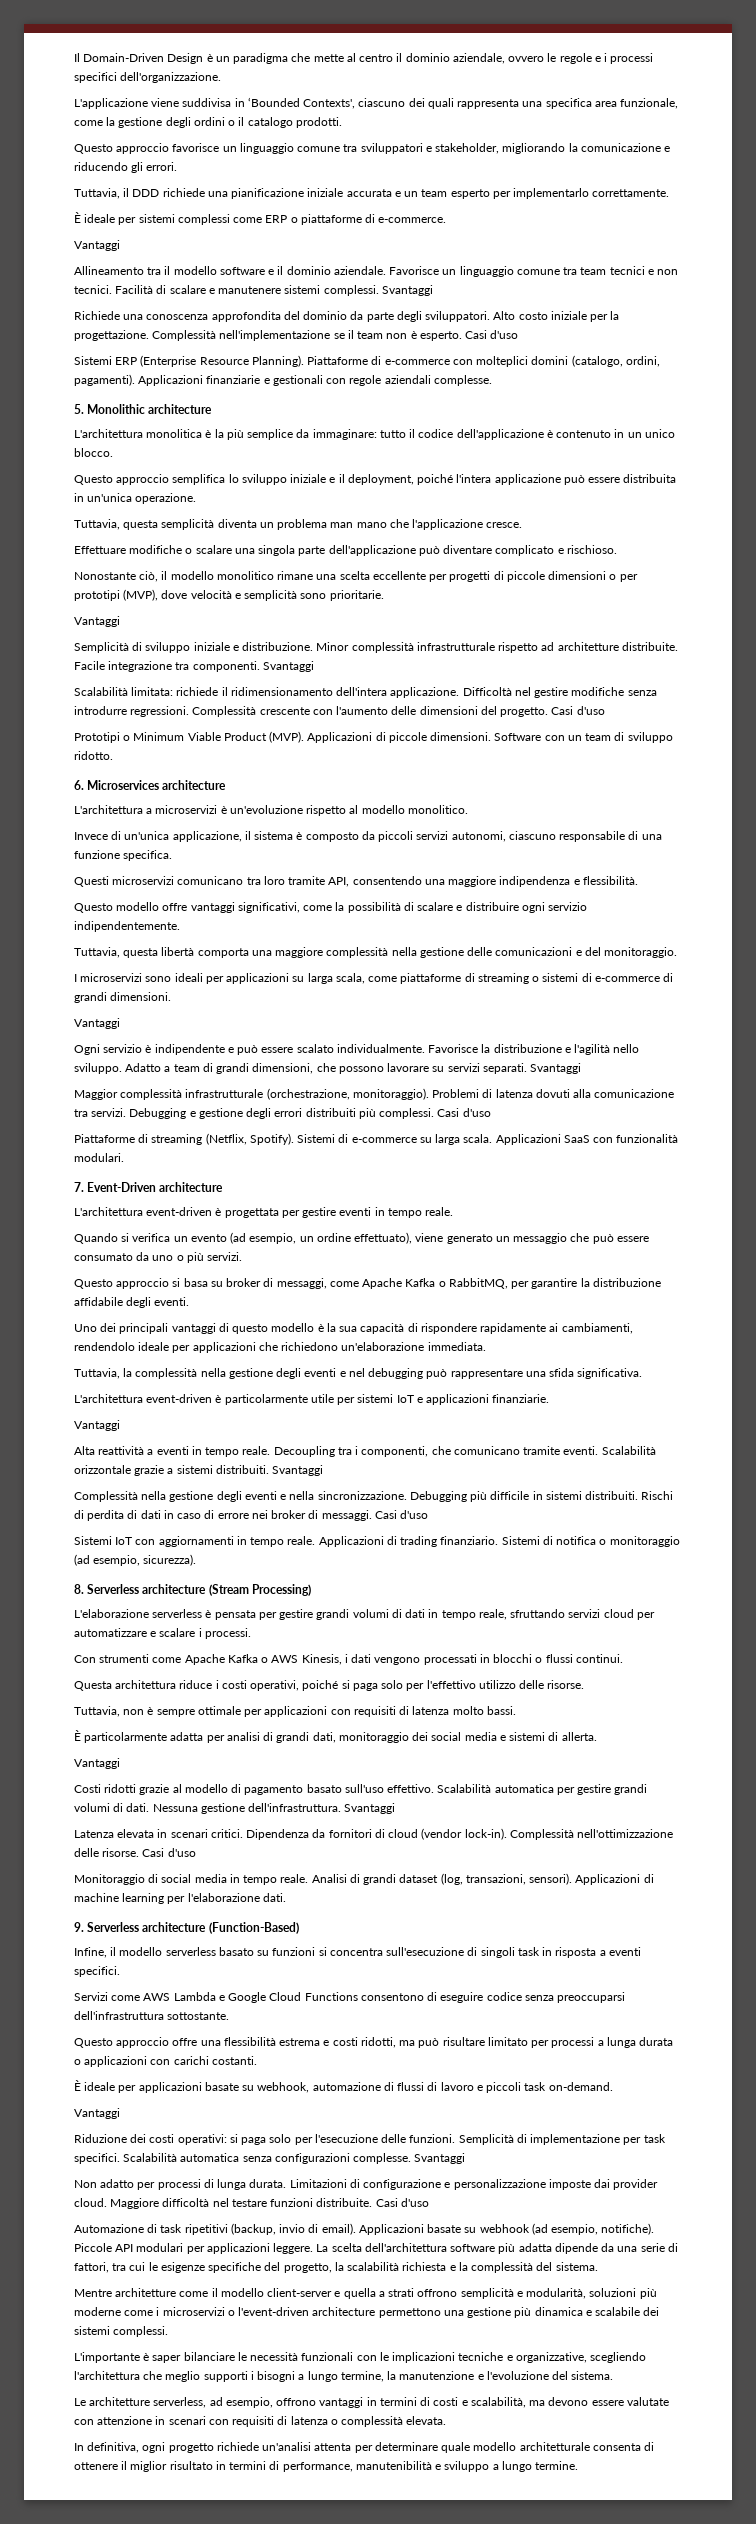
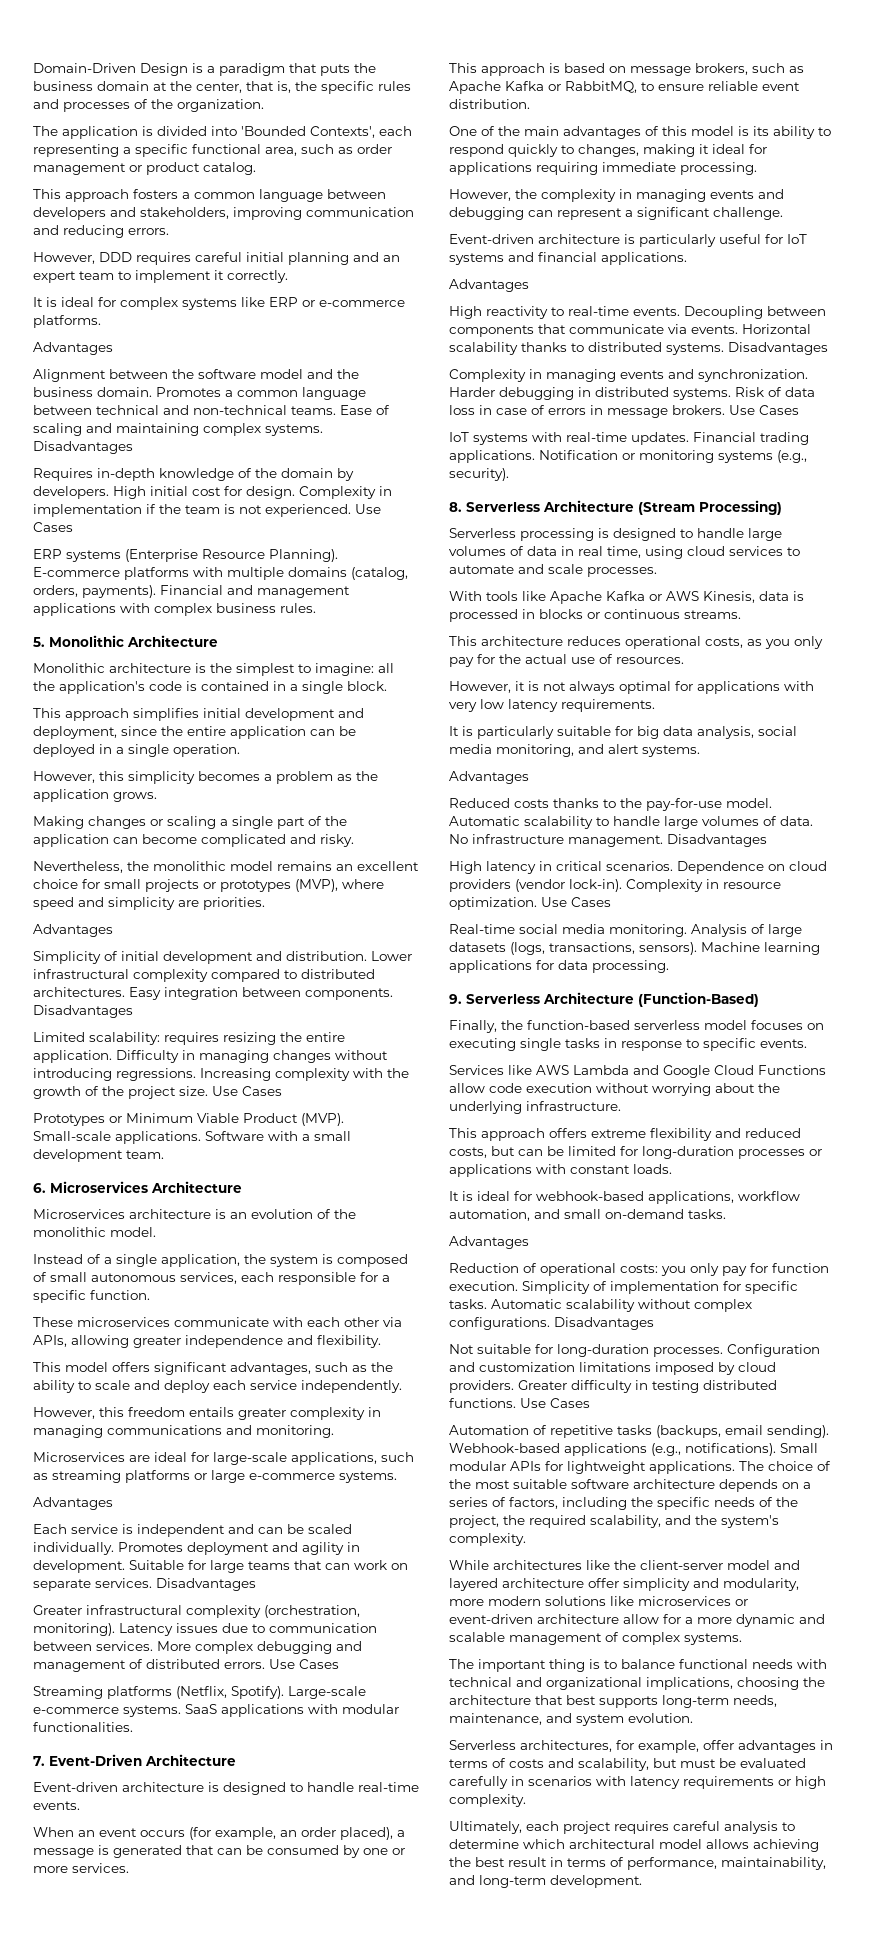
[74,53,80,62] Il -> (33, 68) none
[206,53,654,64] [74,72,222,83] [74,97,679,109] [74,117,342,128] [74,143,671,154] [74,162,178,173] [74,188,670,199] [74,212,447,225] [74,240,120,251] [74,266,679,277] [74,285,433,296] [74,311,620,322] [74,330,519,341] [74,355,660,367] [74,374,492,386] è un paradigma che mette al centro il dominio aziendale, ovvero le regole e i processi specifici dell'organizzazione. // L'applicazione viene suddivisa in ‘Bounded Contexts', ciascuno dei quali rappresenta una specifica area funzionale, come la gestione degli ordini o il catalogo prodotti. // Questo approccio favorisce un linguaggio comune tra sviluppatori e stakeholder, migliorando la comunicazione e riducendo gli errori. // Tuttavia, il DDD richiede una pianificazione iniziale accurata e un team esperto per implementarlo correttamente. // È ideale per sistemi complessi come ERP o piattaforme di e-commerce. // Vantaggi // Allineamento tra il modello software e il dominio aziendale. Favorisce un linguaggio comune tra team tecnici e non tecnici. Facilità di scalare e manutenere sistemi complessi. Svantaggi // Richiede una conoscenza approfondita del dominio da parte degli sviluppatori. Alto costo iniziale per la progettazione. Complessità nell'implementazione se il team non è esperto. Casi d'uso // Sistemi ERP (Enterprise Resource Planning). Piattaforme di e-commerce con molteplici domini (catalogo, ordini, pagamenti). Applicazioni finanziarie e gestionali con regole aziendali complesse. -> [192,63,376,76] [33,81,411,94] [33,99,264,112] [33,126,412,139] [33,144,392,157] [33,162,256,175] [33,189,386,202] [33,207,414,220] [33,225,169,238] [33,252,400,265] [33,270,288,283] [33,297,405,310] [33,315,101,328] [33,342,113,355] [33,369,359,382] [33,387,366,400] [33,405,390,415] [33,423,323,436] [33,441,133,454] [33,468,354,481] [33,486,392,499] [33,504,381,517] [33,522,73,532] [33,549,338,562] [33,567,408,580] [33,585,350,598] [33,603,316,616] is a paradigm that puts the business domain at the center, that is, the specific rules and processes of the organization. // The application is divided into 'Bounded Contexts', each representing a specific functional area, such as order management or product catalog. // This approach fosters a common language between developers and stakeholders, improving communication and reducing errors. // However, DDD requires careful initial planning and an expert team to implement it correctly. // It is ideal for complex systems like ERP or e-commerce platforms. // Advantages // Alignment between the software model and the business domain. Promotes a common language between technical and non-technical teams. Ease of scaling and maintaining complex systems. Disadvantages // Requires in-depth knowledge of the domain by developers. High initial cost for design. Complexity in implementation if the team is not experienced. Use Cases // ERP systems (Enterprise Resource Planning). E-commerce platforms with multiple domains (catalog, orders, payments). Financial and management applications with complex business rules.
[148,404,213,414] [74,429,675,440] [74,448,113,457] [74,474,677,485] [74,493,197,504] [74,519,523,530] [74,545,617,556] [74,571,638,582] [74,589,384,601] [74,616,120,627] [74,642,678,653] [74,661,314,672] [74,687,657,698] [74,706,605,717] [74,731,673,743] [74,751,113,760] architecture // L'architettura monolitica è la più semplice da immaginare: tutto il codice dell'applicazione è contenuto in un unico blocco. // Questo approccio semplifica lo sviluppo iniziale e il deployment, poiché l'intera applicazione può essere distribuita in un'unica operazione. // Tuttavia, questa semplicità diventa un problema man mano che l'applicazione cresce. // Effettuare modifiche o scalare una singola parte dell'applicazione può diventare complicato e rischioso. // Nonostante ciò, il modello monolitico rimane una scelta eccellente per progetti di piccole dimensioni o per prototipi (MVP), dove velocità e semplicità sono prioritarie. // Vantaggi // Semplicità di sviluppo iniziale e distribuzione. Minor complessità infrastrutturale rispetto ad architetture distribuite. Facile integrazione tra componenti. Svantaggi // Scalabilità limitata: richiede il ridimensionamento dell'intera applicazione. Difficoltà nel gestire modifiche senza introdurre regressioni. Complessità crescente con l'aumento delle dimensioni del progetto. Casi d'uso // Prototipi o Minimum Viable Product (MVP). Applicazioni di piccole dimensioni. Software con un team di sviluppo ridotto. -> [127,635,218,647] [33,663,394,676] [33,681,387,694] [33,708,364,721] [33,726,356,739] [33,744,240,757] [33,771,378,784] [33,789,157,802] [33,816,347,829] [33,834,354,847] [33,861,419,873] [33,879,384,892] [33,897,265,910] [33,924,113,937] [33,951,412,964] [33,969,375,982] [33,987,393,1000] [33,1005,133,1018] [33,1032,345,1045] [33,1050,388,1063] [33,1068,409,1081] [33,1086,282,1099] [33,1113,344,1126] [33,1131,351,1144] [33,1149,164,1162] Architecture // Monolithic architecture is the simplest to imagine: all the application's code is contained in a single block. // This approach simplifies initial development and deployment, since the entire application can be deployed in a single operation. // However, this simplicity becomes a problem as the application grows. // Making changes or scaling a single part of the application can become complicated and risky. // Nevertheless, the monolithic model remains an excellent choice for small projects or prototypes (MVP), where speed and simplicity are priorities. // Advantages // Simplicity of initial development and distribution. Lower infrastructural complexity compared to distributed architectures. Easy integration between components. Disadvantages // Limited scalability: requires resizing the entire application. Difficulty in managing changes without introducing regressions. Increasing complexity with the growth of the project size. Use Cases // Prototypes or Minimum Viable Product (MVP). Small-scale applications. Software with a small development team.
[162,780,227,790] [74,805,468,816] [74,831,662,842] [74,850,173,861] [74,876,638,887] [74,902,588,913] [74,921,180,932] [74,947,678,958] [74,973,674,984] [74,992,172,1003] [74,1018,120,1029] [74,1044,640,1055] [74,1063,582,1074] [74,1088,675,1100] [74,1108,491,1119] [74,1133,679,1145] [74,1153,124,1162] architecture // L'architettura a microservizi è un'evoluzione rispetto al modello monolitico. // Invece di un'unica applicazione, il sistema è composto da piccoli servizi autonomi, ciascuno responsabile di una funzione specifica. // Questi microservizi comunicano tra loro tramite API, consentendo una maggiore indipendenza e flessibilità. // Questo modello offre vantaggi significativi, come la possibilità di scalare e distribuire ogni servizio indipendentemente. // Tuttavia, questa libertà comporta una maggiore complessità nella gestione delle comunicazioni e del monitoraggio. // I microservizi sono ideali per applicazioni su larga scala, come piattaforme di streaming o sistemi di e-commerce di grandi dimensioni. // Vantaggi // Ogni servizio è indipendente e può essere scalato individualmente. Favorisce la distribuzione e l'agilità nello sviluppo. Adatto a team di grandi dimensioni, che possono lavorare su servizi separati. Svantaggi // Maggior complessità infrastrutturale (orchestrazione, monitoraggio). Problemi di latenza dovuti alla comunicazione tra servizi. Debugging e gestione degli errori distribuiti più complessi. Casi d'uso // Piattaforme di streaming (Netflix, Spotify). Sistemi di e-commerce su larga scala. Applicazioni SaaS con funzionalità modulari. -> [151,1181,242,1193] [33,1209,356,1219] [33,1227,156,1237] [33,1254,408,1267] [33,1272,390,1285] [33,1290,150,1303] [33,1317,402,1327] [33,1335,381,1348] [33,1362,393,1375] [33,1380,402,1393] [33,1407,381,1420] [33,1425,334,1438] [33,1452,414,1465] [33,1470,397,1483] [33,1497,113,1510] [33,1524,352,1537] [33,1542,360,1555] [33,1560,408,1573] [33,1578,256,1591] [33,1605,360,1618] [33,1623,377,1636] [33,1641,362,1654] [33,1659,339,1672] [33,1686,366,1699] [33,1704,399,1717] [33,1722,133,1732] Architecture // Microservices architecture is an evolution of the monolithic model. // Instead of a single application, the system is composed of small autonomous services, each responsible for a specific function. // These microservices communicate with each other via APIs, allowing greater independence and flexibility. // This model offers significant advantages, such as the ability to scale and deploy each service independently. // However, this freedom entails greater complexity in managing communications and monitoring. // Microservices are ideal for large-scale applications, such as streaming platforms or large e-commerce systems. // Advantages // Each service is independent and can be scaled individually. Promotes deployment and agility in development. Suitable for large teams that can work on separate services. Disadvantages // Greater infrastructural complexity (orchestration, monitoring). Latency issues due to communication between services. More complex debugging and management of distributed errors. Use Cases // Streaming platforms (Netflix, Spotify). Large-scale e-commerce systems. SaaS applications with modular functionalities.
[159,1182,224,1192] [74,1207,454,1218] [74,1232,649,1244] [74,1252,243,1263] [74,1278,661,1289] [74,1297,190,1308] [74,1323,633,1334] [74,1342,486,1353] [74,1368,643,1379] [74,1394,550,1405] [74,1420,120,1431] [74,1446,656,1457] [74,1465,324,1476] [74,1491,674,1502] [74,1510,429,1521] [74,1536,680,1547] [74,1554,197,1566] architecture // L'architettura event-driven è progettata per gestire eventi in tempo reale. // Quando si verifica un evento (ad esempio, un ordine effettuato), viene generato un messaggio che può essere consumato da uno o più servizi. // Questo approccio si basa su broker di messaggi, come Apache Kafka o RabbitMQ, per garantire la distribuzione affidabile degli eventi. // Uno dei principali vantaggi di questo modello è la sua capacità di rispondere rapidamente ai cambiamenti, rendendolo ideale per applicazioni che richiedono un'elaborazione immediata. // Tuttavia, la complessità nella gestione degli eventi e nel debugging può rappresentare una sfida significativa. // L'architettura event-driven è particolarmente utile per sistemi IoT e applicazioni finanziarie. // Vantaggi // Alta reattività a eventi in tempo reale. Decoupling tra i componenti, che comunicano tramite eventi. Scalabilità orizzontale grazie a sistemi distribuiti. Svantaggi // Complessità nella gestione degli eventi e nella sincronizzazione. Debugging più difficile in sistemi distribuiti. Rischi di perdita di dati in caso di errore nei broker di messaggi. Casi d'uso // Sistemi IoT con aggiornamenti in tempo reale. Applicazioni di trading finanziario. Sistemi di notifica o monitoraggio (ad esempio, sicurezza). -> [145,1754,236,1766] [33,1782,419,1795] [33,1801,80,1810] [33,1827,405,1840] [33,1845,405,1858] [33,1863,129,1873] [449,63,804,76] [449,81,800,94] [449,99,530,109] [449,126,831,139] [449,144,767,157] [449,162,757,175] [449,189,784,202] [449,207,783,220] [449,234,807,247] [449,252,687,265] [449,279,529,292] [449,306,826,319] [449,324,811,337] [449,342,828,355] [449,369,808,382] [449,387,815,400] [449,405,799,418] [449,432,809,445] [449,450,807,463] [449,468,509,481] Architecture // Event-driven architecture is designed to handle real-time events. // When an event occurs (for example, an order placed), a message is generated that can be consumed by one or more services. // This approach is based on message brokers, such as Apache Kafka or RabbitMQ, to ensure reliable event distribution. // One of the main advantages of this model is its ability to respond quickly to changes, making it ideal for applications requiring immediate processing. // However, the complexity in managing events and debugging can represent a significant challenge. // Event-driven architecture is particularly useful for IoT systems and financial applications. // Advantages // High reactivity to real-time events. Decoupling between components that communicate via events. Horizontal scalability thanks to distributed systems. Disadvantages // Complexity in managing events and synchronization. Harder debugging in distributed systems. Risk of data loss in case of errors in message brokers. Use Cases // IoT systems with real-time updates. Financial trading applications. Notification or monitoring systems (e.g., security).
[142,1584,207,1594] architecture -> [543,500,634,512] Architecture
[74,1609,655,1620] [74,1628,251,1639] [74,1654,269,1665] L'elaborazione serverless è pensata per gestire grandi volumi di dati in tempo reale, sfruttando servizi cloud per automatizzare e scalare i processi. // Con strumenti come Apache Kafka o -> [449,528,782,541] [449,546,800,559] [449,564,657,577] [449,591,662,604] Serverless processing is designed to handle large volumes of data in real time, using cloud services to automate and scale processes. // With tools like Apache Kafka or
[344,1654,623,1665] [74,1680,585,1691] [74,1706,516,1717] [74,1730,597,1743] [74,1758,120,1769] [74,1784,648,1795] [74,1803,396,1814] [74,1828,674,1840] [74,1848,196,1857] [74,1873,654,1885] [74,1893,286,1904] i dati vengono processati in blocchi o flussi continui. // Questa architettura riduce i costi operativi, poiché si paga solo per l'effettivo utilizzo delle risorse. // Tuttavia, non è sempre ottimale per applicazioni con requisiti di latenza molto bassi. // È particolarmente adatta per analisi di grandi dati, monitoraggio dei social media e sistemi di allerta. // Vantaggi // Costi ridotti grazie al modello di pagamento basato sull'uso effettivo. Scalabilità automatica per gestire grandi volumi di dati. Nessuna gestione dell'infrastruttura. Svantaggi // Latenza elevata in scenari critici. Dipendenza da fornitori di cloud (vendor lock-in). Complessità nell'ottimizzazione delle risorse. Casi d'uso // Monitoraggio di social media in tempo reale. Analisi di grandi dataset (log, transazioni, sensori). Applicazioni di machine learning per l'elaborazione dati. -> [759,591,804,601] [449,609,741,622] [449,636,823,649] [449,654,684,667] [449,681,814,694] [449,699,655,712] [449,726,797,739] [449,744,700,757] [449,771,529,784] [449,798,772,811] [449,816,813,829] [449,834,767,847] [449,861,827,874] [449,879,781,892] [449,897,611,910] [449,924,802,937] [449,942,820,955] [449,960,669,973] data is processed in blocks or continuous streams. // This architecture reduces operational costs, as you only pay for the actual use of resources. // However, it is not always optimal for applications with very low latency requirements. // It is particularly suitable for big data analysis, social media monitoring, and alert systems. // Advantages // Reduced costs thanks to the pay-for-use model. Automatic scalability to handle large volumes of data. No infrastructure management. Disadvantages // High latency in critical scenarios. Dependence on cloud providers (vendor lock-in). Complexity in resource optimization. Use Cases // Real-time social media monitoring. Analysis of large datasets (logs, transactions, sensors). Machine learning applications for data processing.
[142,1922,207,1932] architecture -> [543,992,634,1004] Architecture
[74,1947,641,1958] [74,1966,120,1977] [74,1992,141,2001] Infine, il modello serverless basato su funzioni si concentra sull'esecuzione di singoli task in risposta a eventi specifici. // Servizi come -> [449,1020,824,1033] [449,1038,807,1051] [449,1065,532,1075] Finally, the function-based serverless model focuses on executing single tasks in response to specific events. // Services like
[218,1995,225,2001] e -> [633,1065,659,1075] and
[360,1992,626,2003] [74,2011,230,2020] [74,2037,674,2048] [74,2056,257,2067] [74,2080,613,2093] [74,2108,120,2119] [74,2134,666,2145] [74,2153,466,2164] [74,2179,659,2190] [74,2198,429,2209] [74,2223,655,2235] [74,2243,678,2254] [74,2262,598,2273] [74,2288,657,2299] [74,2307,660,2318] [74,2326,169,2337] [74,2352,647,2363] [74,2371,614,2382] [74,2397,669,2408] [74,2416,447,2427] [74,2442,655,2453] [74,2461,579,2472] consentono di eseguire codice senza preoccuparsi dell'infrastruttura sottostante. // Questo approccio offre una flessibilità estrema e costi ridotti, ma può risultare limitato per processi a lunga durata o applicazioni con carichi costanti. // È ideale per applicazioni basate su webhook, automazione di flussi di lavoro e piccoli task on-demand. // Vantaggi // Riduzione dei costi operativi: si paga solo per l'esecuzione delle funzioni. Semplicità di implementazione per task specifici. Scalabilità automatica senza configurazioni complesse. Svantaggi // Non adatto per processi di lunga durata. Limitazioni di configurazione e personalizzazione imposte dai provider cloud. Maggiore difficoltà nel testare funzioni distribuite. Casi d'uso // Automazione di task ripetitivi (backup, invio di email). Applicazioni basate su webhook (ad esempio, notifiche). Piccole API modulari per applicazioni leggere. La scelta dell'architettura software più adatta dipende da una serie di fattori, tra cui le esigenze specifiche del progetto, la scalabilità richiesta e la complessità del sistema. // Mentre architetture come il modello client-server e quella a strati offrono semplicità e modularità, soluzioni più moderne come i microservizi o l'event-driven architecture permettono una gestione più dinamica e scalabile dei sistemi complessi. // L'importante è saper bilanciare le necessità funzionali con le implicazioni tecniche e organizzative, scegliendo l'architettura che meglio supporti i bisogni a lungo termine, la manutenzione e l'evoluzione del sistema. // Le architetture serverless, ad esempio, offrono vantaggi in termini di costi e scalabilità, ma devono essere valutate con attenzione in scenari con requisiti di latenza o complessità elevata. // In definitiva, ogni progetto richiede un'analisi attenta per determinare quale modello architetturale consenta di ottenere il miglior risultato in termini di performance, manutenibilità e sviluppo a lungo termine. -> [449,1083,780,1096] [449,1101,621,1114] [449,1128,801,1141] [449,1146,822,1159] [449,1164,672,1177] [449,1191,800,1204] [449,1209,726,1221] [449,1236,529,1249] [449,1263,829,1276] [449,1281,798,1294] [449,1299,752,1312] [449,1317,654,1330] [449,1344,820,1357] [449,1362,776,1375] [449,1380,777,1393] [449,1398,590,1408] [449,1425,829,1438] [449,1443,818,1456] [449,1461,831,1474] [449,1479,811,1492] [449,1497,798,1510] [449,1515,779,1528] [449,1533,526,1546] [449,1560,800,1570] [449,1578,799,1591] [449,1596,748,1606] [449,1614,825,1627] [449,1632,742,1645] [449,1659,827,1672] [449,1677,825,1690] [449,1695,777,1708] [449,1713,693,1726] [449,1740,833,1753] [449,1758,806,1771] [449,1776,826,1789] [449,1794,526,1807] [449,1821,795,1834] [449,1839,819,1852] [449,1857,826,1870] [449,1875,642,1888] allow code execution without worrying about the underlying infrastructure. // This approach offers extreme flexibility and reduced costs, but can be limited for long-duration processes or applications with constant loads. // It is ideal for webhook-based applications, workflow automation, and small on-demand tasks. // Advantages // Reduction of operational costs: you only pay for function execution. Simplicity of implementation for specific tasks. Automatic scalability without complex configurations. Disadvantages // Not suitable for long-duration processes. Configuration and customization limitations imposed by cloud providers. Greater difficulty in testing distributed functions. Use Cases // Automation of repetitive tasks (backups, email sending). Webhook-based applications (e.g., notifications). Small modular APIs for lightweight applications. The choice of the most suitable software architecture depends on a series of factors, including the specific needs of the project, the required scalability, and the system's complexity. // While architectures like the client-server model and layered architecture offer simplicity and modularity, more modern solutions like microservices or event-driven architecture allow for a more dynamic and scalable management of complex systems. // The important thing is to balance functional needs with technical and organizational implications, choosing the architecture that best supports long-term needs, maintenance, and system evolution. // Serverless architectures, for example, offer advantages in terms of costs and scalability, but must be evaluated carefully in scenarios with latency requirements or high complexity. // Ultimately, each project requires careful analysis to determine which architectural model allows achieving the best result in terms of performance, maintainability, and long-term development.

